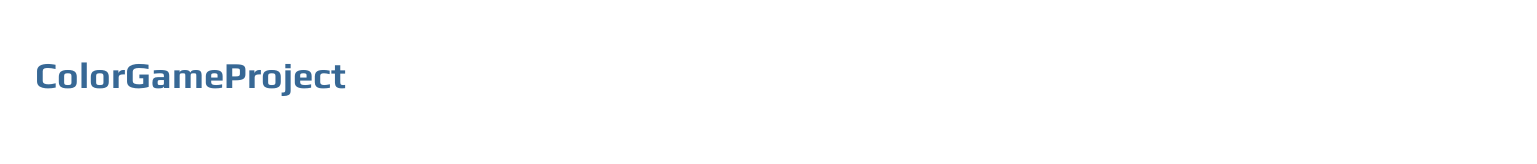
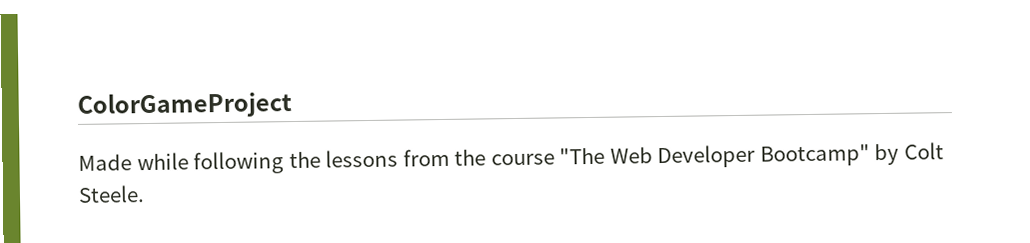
(346, 79) none -> [78,142,944,175] [78,185,145,203] // Made while following the lessons from the course "The Web Developer Bootcamp" by Colt Steele.

